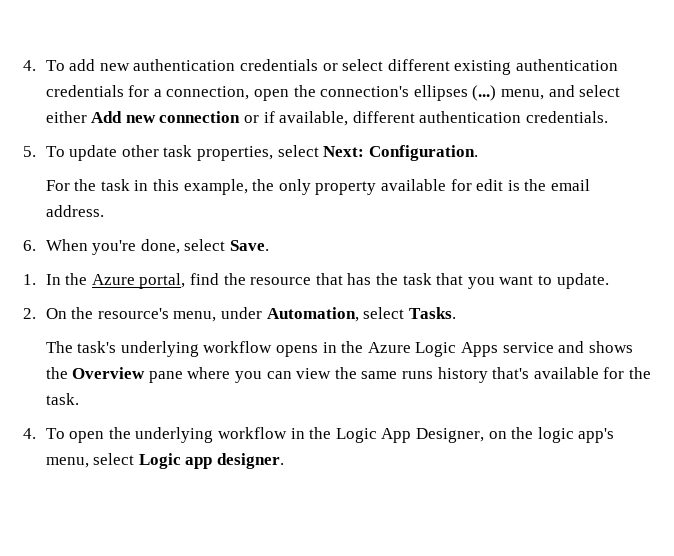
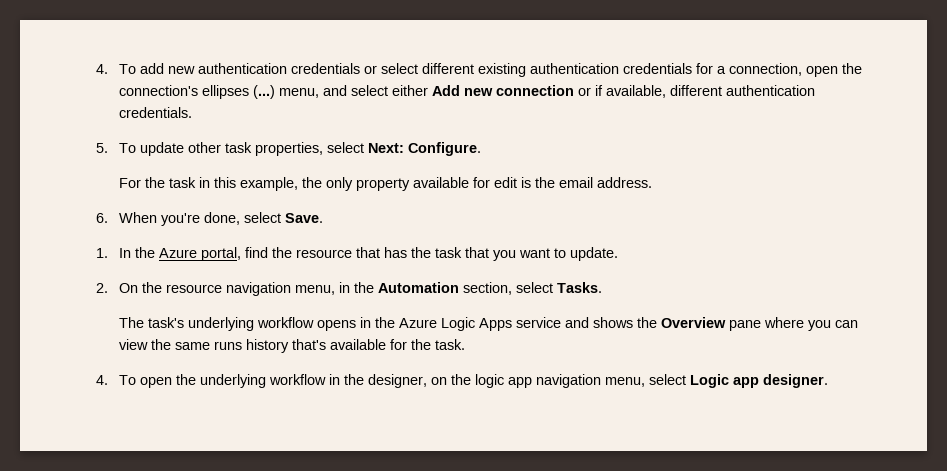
[368,145,478,161] Configuration. -> [408,142,482,156] Configure.
[97,307,359,322] resource's menu, under Automation, -> [166,282,513,296] resource navigation menu, in the Automation section,
[335,428,484,443] Logic App Designer, -> [368,374,428,388] designer,
[578,428,615,443] app's -> [508,374,602,388] app navigation

